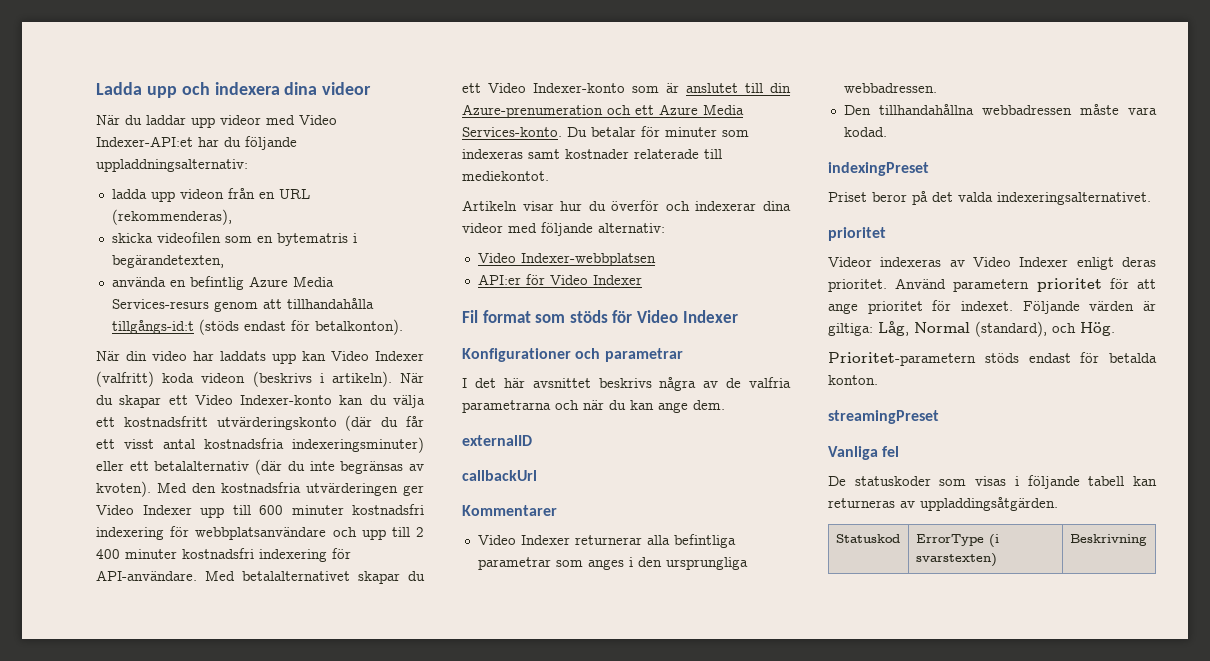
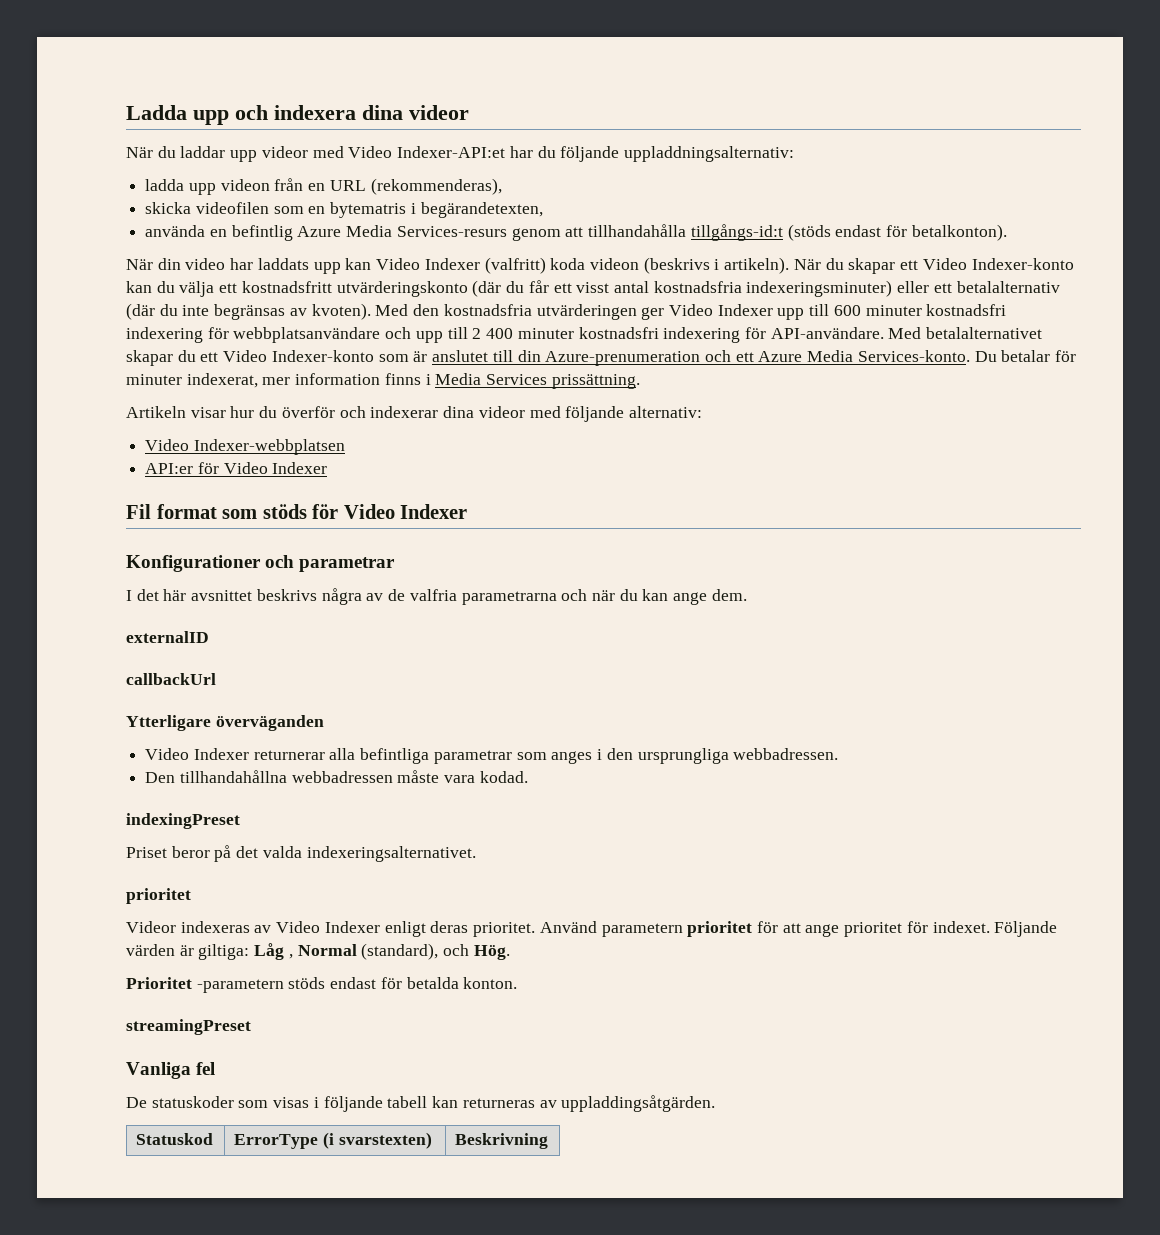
[722,130,749,137] [462,149,722,159] [462,171,549,181] som indexeras samt kostnader relaterade till mediekontot. -> [186,373,640,389] indexerat, mer information finns i Media Services prissättning.
[462,505,557,516] Kommentarer -> [126,715,324,731] Ytterligare överväganden
[878,321,909,336] Låg, -> [254,943,293,960] Låg ,
[828,352,976,366] Prioritet-parametern -> [126,977,284,993] Prioritet -parametern

